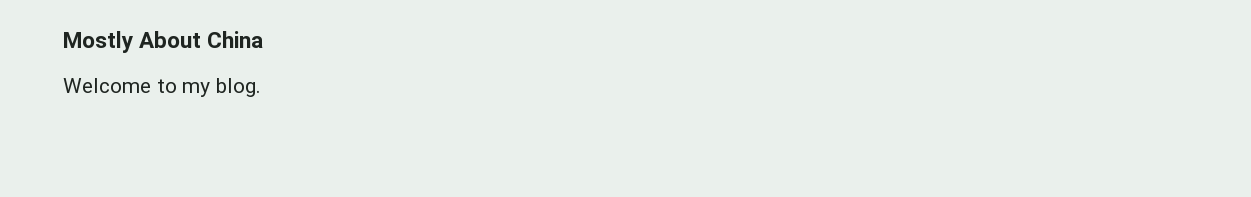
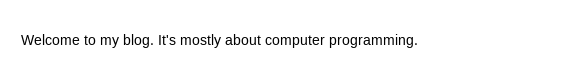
[63,31,264,53] Mostly About China // -> (21, 39) none
(262, 87) none -> [158,34,418,48] It's mostly about computer programming.

